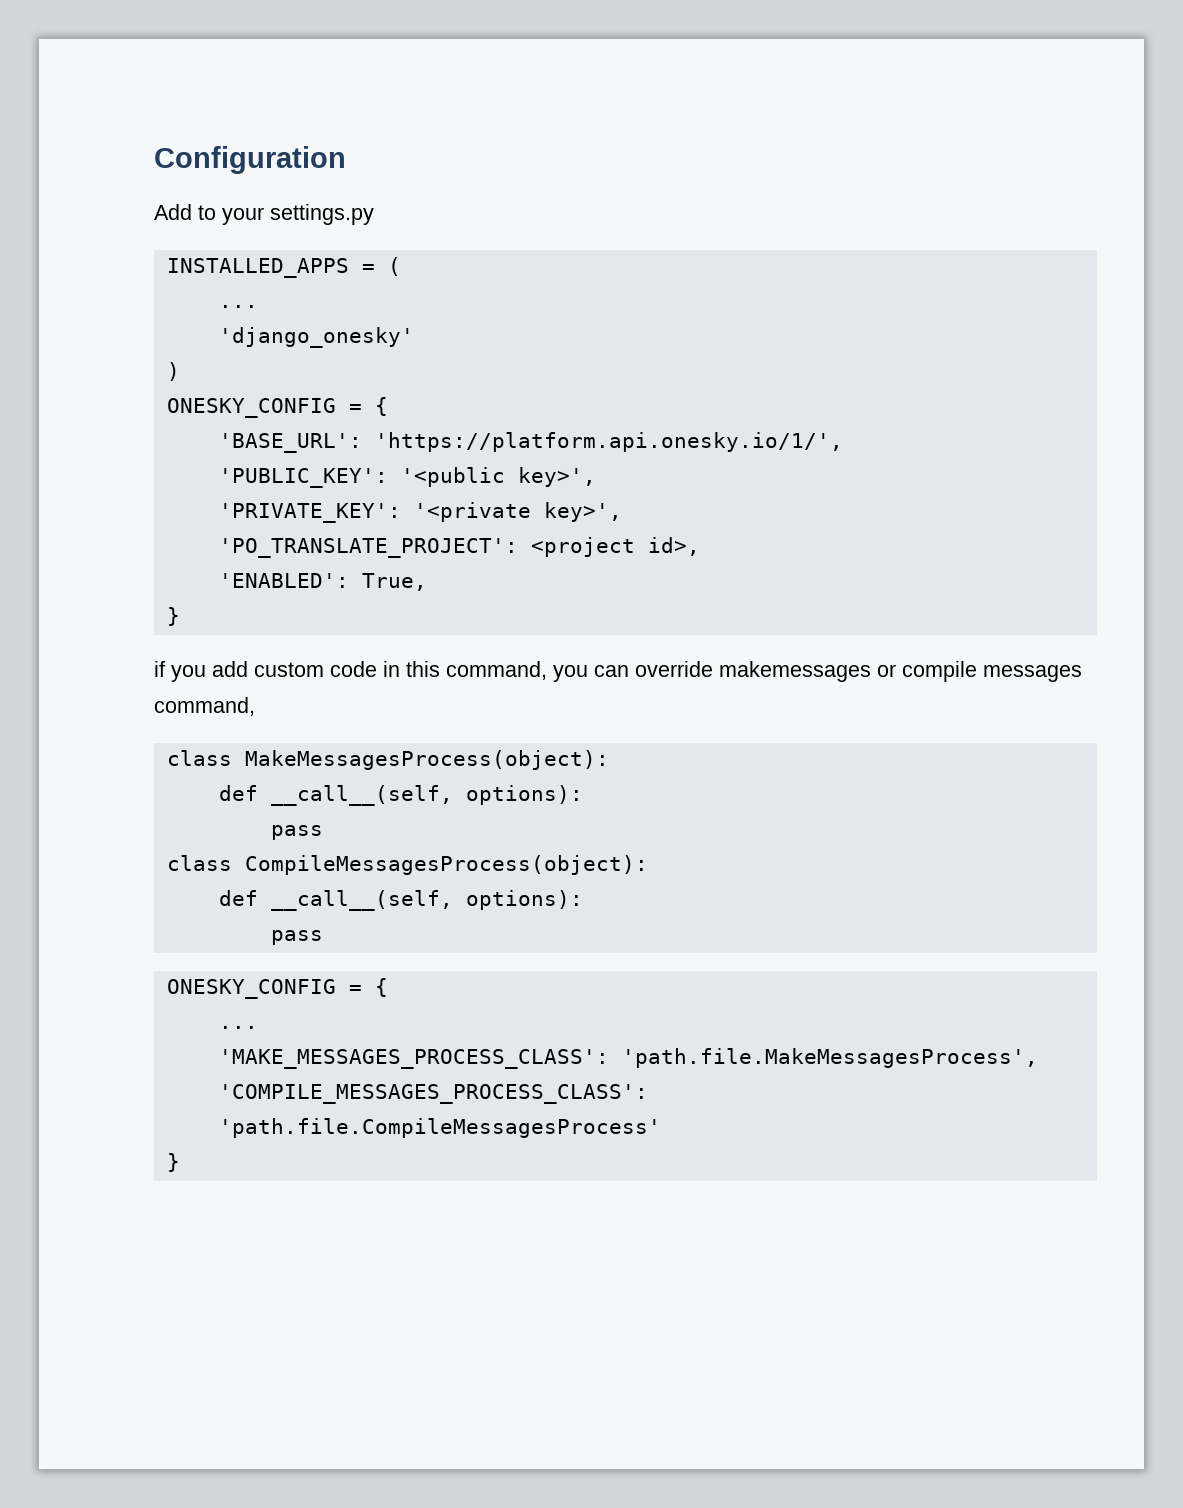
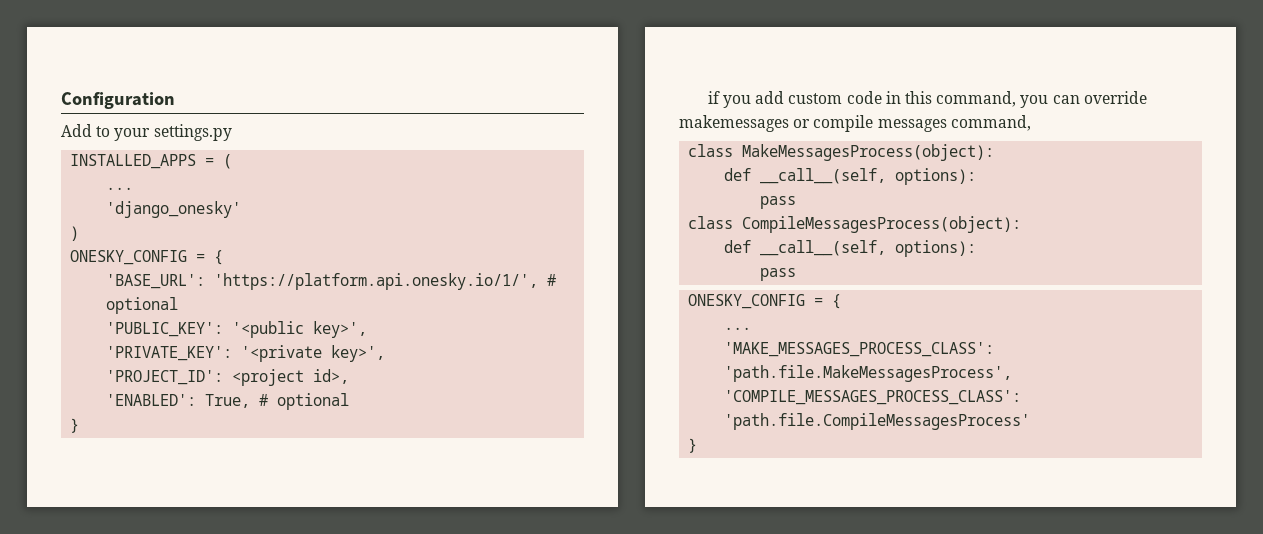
(843, 442) none -> [547,274,557,286] [106,297,179,314] # optional
[218,538,518,558] 'PO_TRANSLATE_PROJECT': -> [106,370,224,385] 'PROJECT_ID':
(427, 582) none -> [259,393,350,410] # optional

